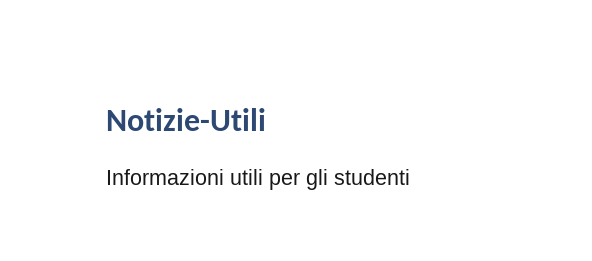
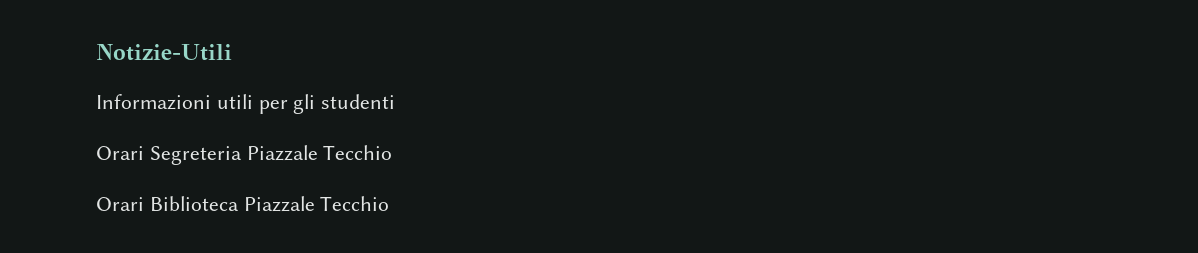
(410, 177) none -> [96,145,393,165] [96,196,390,212] // Orari Segreteria Piazzale Tecchio // Orari Biblioteca Piazzale Tecchio

